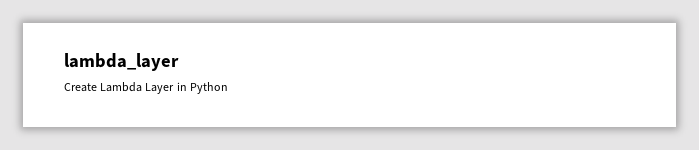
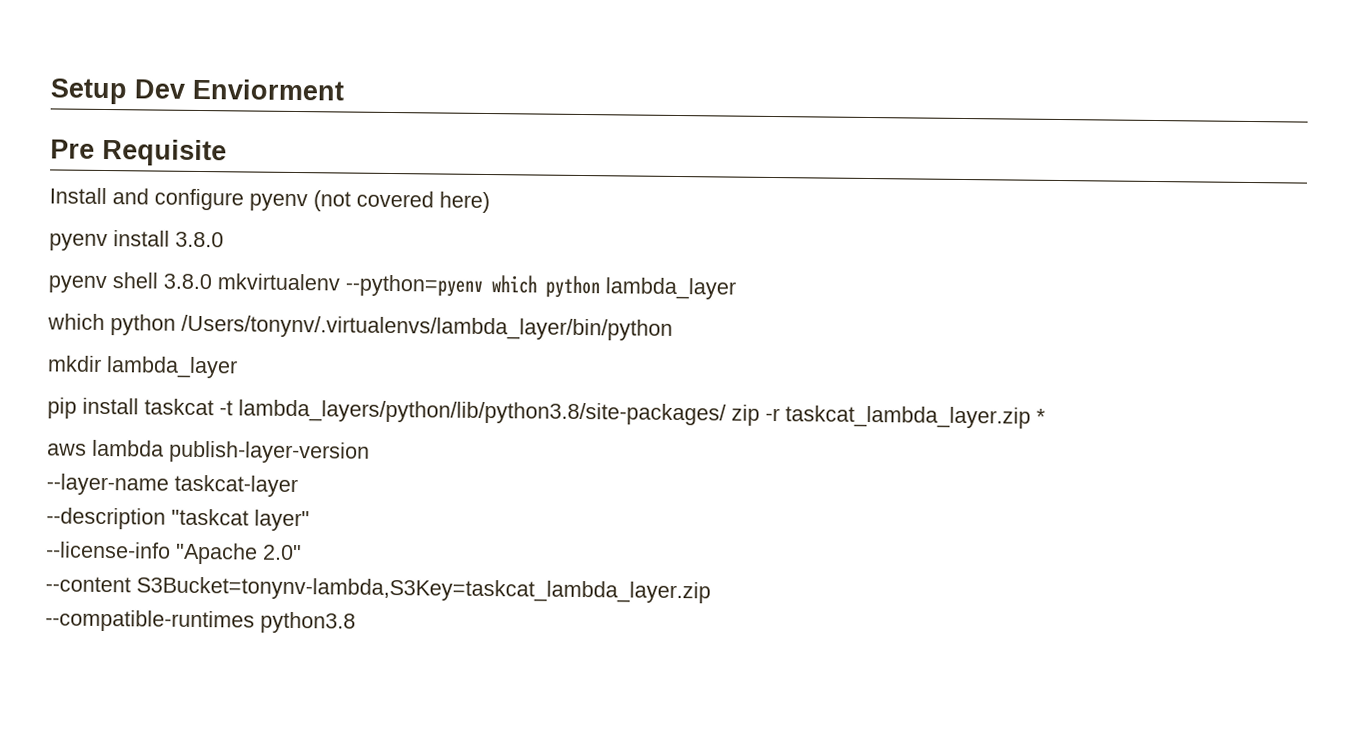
[64,53,179,71] [64,82,228,94] lambda_layer // Create Lambda Layer in Python -> [50,78,345,105] [50,138,227,167] [49,187,490,214] [49,230,224,252] [48,272,736,300] [47,313,673,341] [47,355,238,379] [47,397,1046,429] [47,439,370,464] [46,473,298,498] [46,507,310,532] [45,541,302,565] [45,576,711,604] [45,609,356,634] Setup Dev Enviorment // Pre Requisite // Install and configure pyenv (not covered here) // pyenv install 3.8.0 // pyenv shell 3.8.0 mkvirtualenv --python=pyenv which python lambda_layer // which python /Users/tonynv/.virtualenvs/lambda_layer/bin/python // mkdir lambda_layer // pip install taskcat -t lambda_layers/python/lib/python3.8/site-packages/ zip -r taskcat_lambda_layer.zip * // aws lambda publish-layer-version // --layer-name taskcat-layer // --description "taskcat layer" // --license-info "Apache 2.0" // --content S3Bucket=tonynv-lambda,S3Key=taskcat_lambda_layer.zip // --compatible-runtimes python3.8

